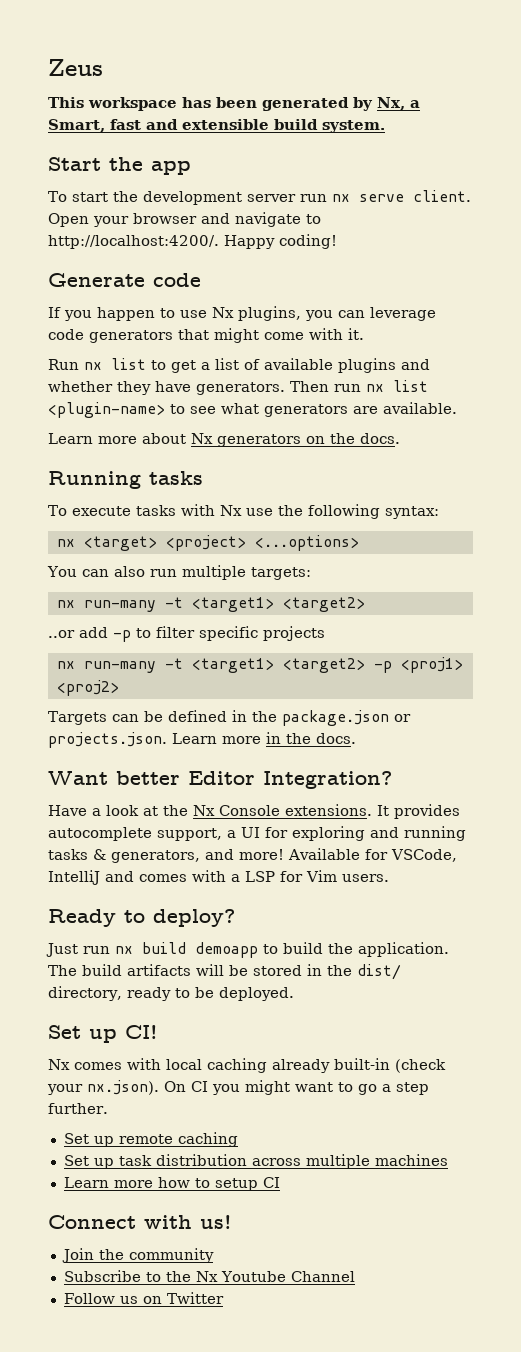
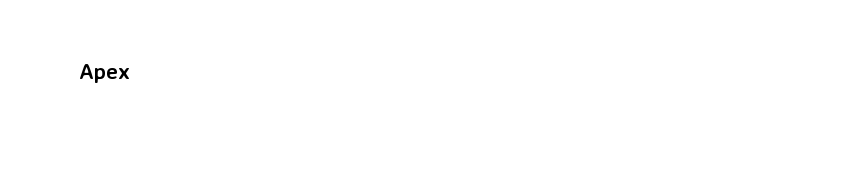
[48,59,103,76] [48,97,420,111] [48,119,385,133] [48,157,191,175] [48,190,471,205] [48,212,321,227] [48,234,337,249] [48,273,201,287] [48,306,436,321] [48,328,364,343] [48,358,430,373] [48,380,428,395] [48,402,457,418] [48,433,400,447] [48,471,203,489] [48,504,439,519] [56,535,359,551] [47,565,311,580] [56,597,365,612] [48,626,325,642] [56,657,463,673] [56,680,119,696] [48,710,411,726] [48,732,356,748] [48,771,392,789] [48,804,460,819] [48,826,466,841] [48,848,457,863] [48,870,389,885] [48,909,235,927] [46,942,449,958] [48,964,401,980] [48,986,294,1001] [48,1025,158,1043] [48,1058,446,1073] [47,1080,429,1095] [48,1103,108,1114] [63,1132,238,1147] [63,1154,448,1169] [63,1177,280,1191] [48,1215,232,1229] [61,1248,214,1263] [63,1270,355,1282] [63,1292,224,1304] Zeus // This workspace has been generated by Nx, a Smart, fast and extensible build system. // Start the app // To start the development server run nx serve client. Open your browser and navigate to http://localhost:4200/. Happy coding! // Generate code // If you happen to use Nx plugins, you can leverage code generators that might come with it. // Run nx list to get a list of available plugins and whether they have generators. Then run nx list <plugin-name> to see what generators are available. // Learn more about Nx generators on the docs. // Running tasks // To execute tasks with Nx use the following syntax: // nx <target> <project> <...options> // You can also run multiple targets: // nx run-many -t <target1> <target2> // ..or add -p to filter specific projects // nx run-many -t <target1> <target2> -p <proj1> <proj2> // Targets can be defined in the package.json or projects.json. Learn more in the docs. // Want better Editor Integration? // Have a look at the Nx Console extensions. It provides autocomplete support, a UI for exploring and running tasks & generators, and more! Available for VSCode, IntelliJ and comes with a LSP for Vim users. // Ready to deploy? // Just run nx build demoapp to build the application. The build artifacts will be stored in the dist/ directory, ready to be deployed. // Set up CI! // Nx comes with local caching already built-in (check your nx.json). On CI you might want to go a step further. // Set up remote caching // Set up task distribution across multiple machines // Learn more how to setup CI // Connect with us! // Join the community // Subscribe to the Nx Youtube Channel // Follow us on Twitter -> [79,64,130,83] Apex

